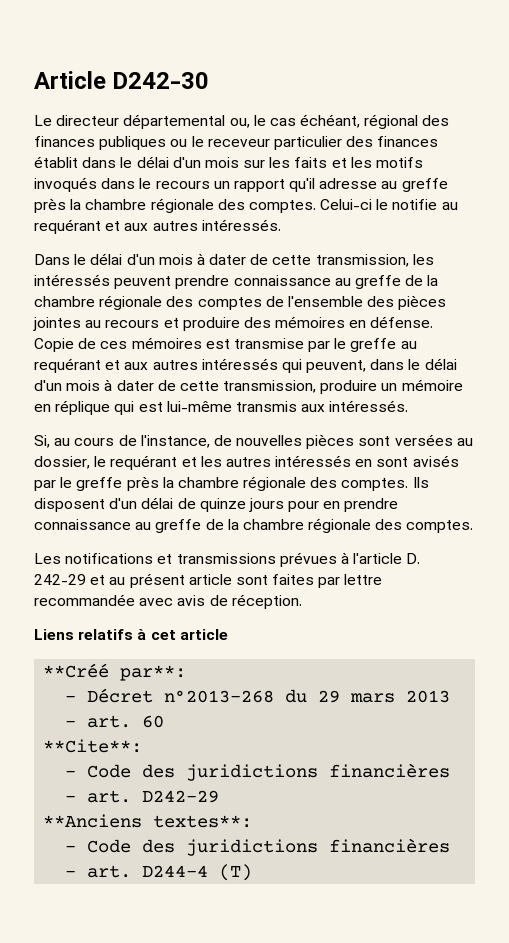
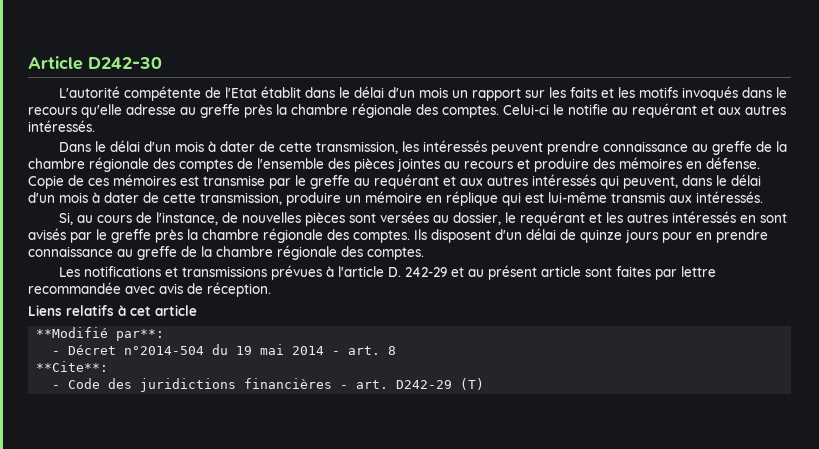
[34,114,450,129] [34,136,439,150] Le directeur départemental ou, le cas échéant, régional des finances publiques ou le receveur particulier des finances -> [58,86,257,101] L'autorité compétente de l'Etat
(239, 162) none -> [451,88,521,101] un rapport
[213,178,316,192] un rapport qu'il -> [81,104,122,118] qu'elle
[43,663,110,678] **Créé -> [36,327,109,338] **Modifié
[164,689,451,703] [65,715,165,728] n°2013-268 du 29 mars 2013 - art. 60 -> [124,344,397,355] n°2014-504 du 19 mai 2014 - art. 8
[43,814,253,828] [65,838,451,856] [65,865,209,878] // **Anciens textes**: // - Code des juridictions financières - art. D244-4 -> (453, 384) none

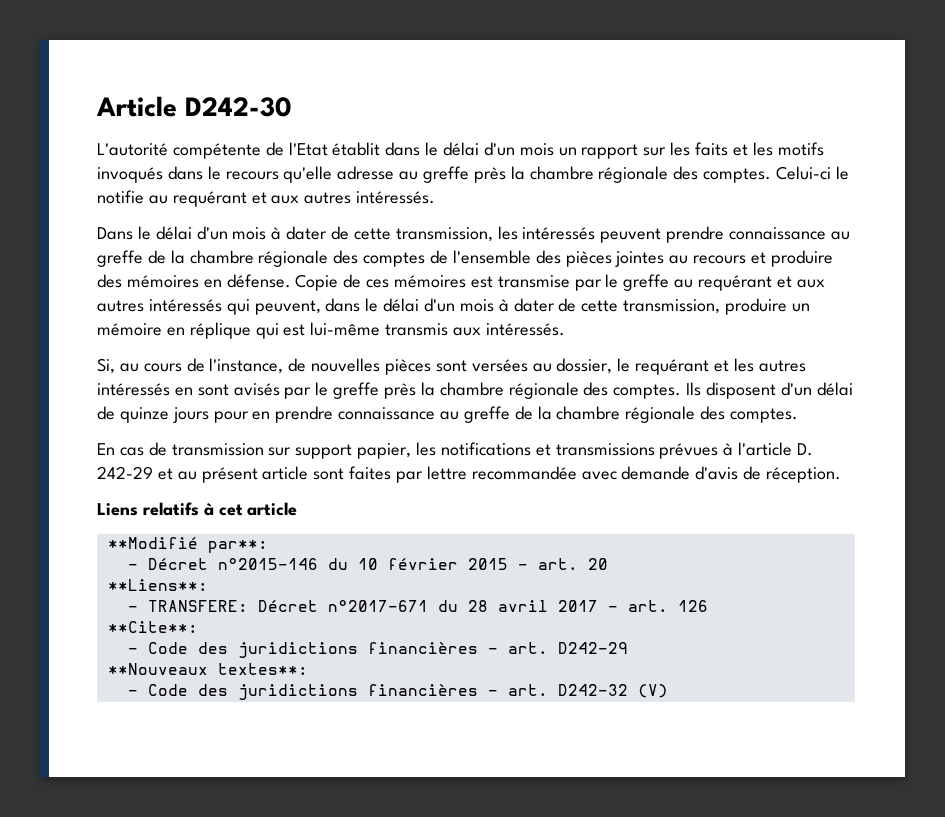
[58,267,80,277] Les -> [97,442,437,459] En cas de transmission sur support papier, les
[159,283,183,294] avis -> [621,466,739,480] demande d'avis
[124,344,397,355] n°2014-504 du 19 mai 2014 - art. 8 -> [217,558,608,570] [107,579,208,591] [127,600,708,612] n°2015-146 du 10 février 2015 - art. 20 // **Liens**: // - TRANSFERE: Décret n°2017-671 du 28 avril 2017 - art. 126
[460,378,485,390] (T) -> [107,663,308,675] [127,684,668,700] // **Nouveaux textes**: // - Code des juridictions financières - art. D242-32 (V)

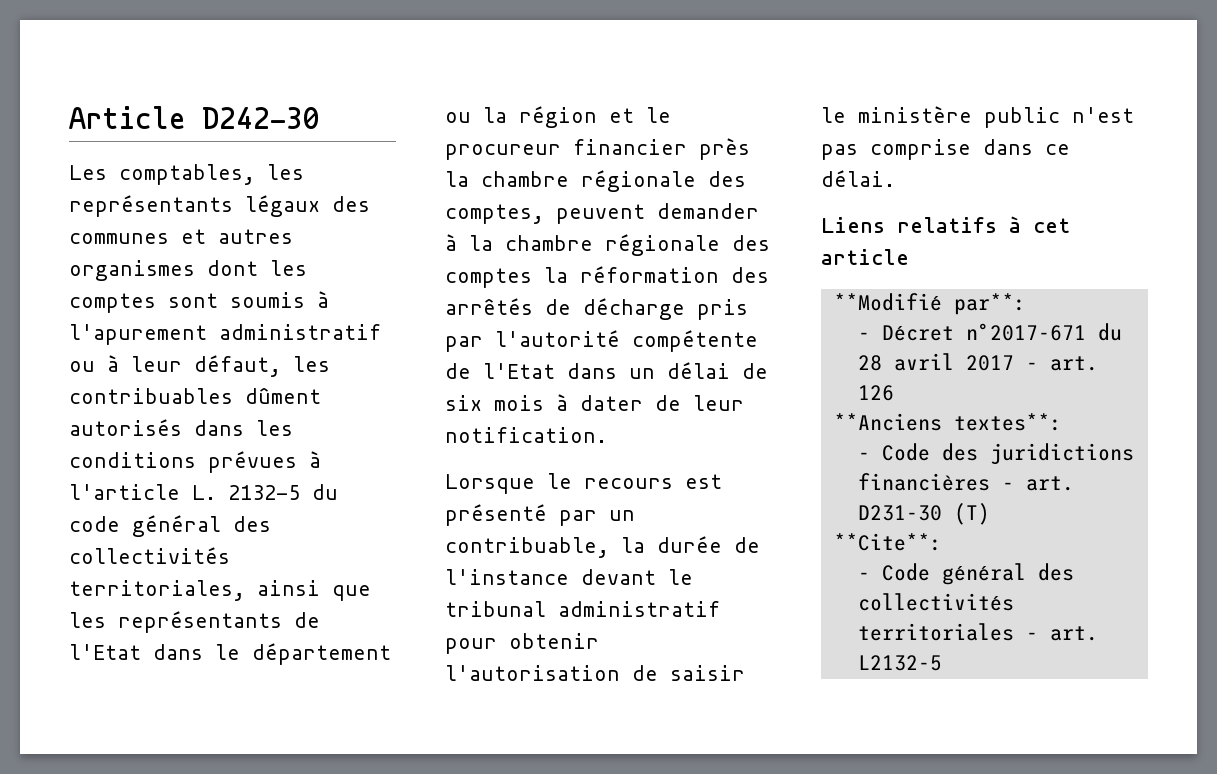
[97,142,824,159] [97,166,849,183] [97,190,436,207] [97,226,850,243] [97,250,166,267] L'autorité compétente de l'Etat établit dans le délai d'un mois un rapport sur les faits et les motifs invoqués dans le recours qu'elle adresse au greffe près la chambre régionale des comptes. Celui-ci le notifie au requérant et aux autres intéressés. // Dans le délai d'un mois à dater de cette transmission, les intéressés peuvent prendre connaissance au greffe de -> [69,164,304,185] [69,195,370,217] [69,229,293,244] [69,260,307,281] [69,291,329,313] [69,324,381,345] [69,355,330,377] [69,388,321,404] [69,419,293,436] [69,451,321,473] [69,484,338,500] [69,515,271,537] [69,547,230,564] [69,580,371,601] [69,611,320,633] [69,643,391,665] [445,106,671,128] [445,138,750,160] [445,170,746,192] [445,203,759,224] [445,234,457,251] Les comptables, les représentants légaux des communes et autres organismes dont les comptes sont soumis à l'apurement administratif ou à leur défaut, les contribuables dûment autorisés dans les conditions prévues à l'article L. 2132-5 du code général des collectivités territoriales, ainsi que les représentants de l'Etat dans le département ou la région et le procureur financier près la chambre régionale des comptes, peuvent demander à
[430,250,833,267] [97,274,825,291] [97,298,810,315] [97,322,565,339] [97,358,806,375] [97,382,853,399] [97,406,799,423] [97,442,814,459] [97,466,842,483] de l'ensemble des pièces jointes au recours et produire des mémoires en défense. Copie de ces mémoires est transmise par le greffe au requérant et aux autres intéressés qui peuvent, dans le délai d'un mois à dater de cette transmission, produire un mémoire en réplique qui est lui-même transmis aux intéressés. // Si, au cours de l'instance, de nouvelles pièces sont versées au dossier, le requérant et les autres intéressés en sont avisés par le greffe près la chambre régionale des comptes. Ils disposent d'un délai de quinze jours pour en prendre connaissance au greffe de la chambre régionale des comptes. // En cas de transmission sur support papier, les notifications et transmissions prévues à l'article D. 242-29 et au présent article sont faites par lettre recommandée avec demande d'avis de réception. -> [544,266,769,283] [445,298,748,320] [445,330,758,352] [445,362,768,379] [445,394,744,411] [445,427,607,443] [445,473,722,494] [445,504,635,526] [445,536,760,558] [445,569,693,585] [445,601,720,617] [445,633,599,654] [445,665,745,681] [821,106,1134,128] [821,139,1070,160] [821,170,895,187] la réformation des arrêtés de décharge pris par l'autorité compétente de l'Etat dans un délai de six mois à dater de leur notification. // Lorsque le recours est présenté par un contribuable, la durée de l'instance devant le tribunal administratif pour obtenir l'autorisation de saisir le ministère public n'est pas comprise dans ce délai.
[217,558,608,570] [107,579,208,591] [127,600,318,612] n°2015-146 du 10 février 2015 - art. 20 // **Liens**: // - TRANSFERE: Décret -> (954, 333) none
[107,621,198,633] [127,642,628,658] [107,663,208,675] **Cite**: // - Code des juridictions financières - art. D242-29 // **Nouveaux -> [833,413,942,431] **Anciens
[557,684,668,698] D242-32 (V) -> [857,503,990,525] [833,533,942,551] [857,563,1074,585] [857,593,1014,611] [857,623,1098,641] [857,655,942,671] D231-30 (T) // **Cite**: // - Code général des collectivités territoriales - art. L2132-5

